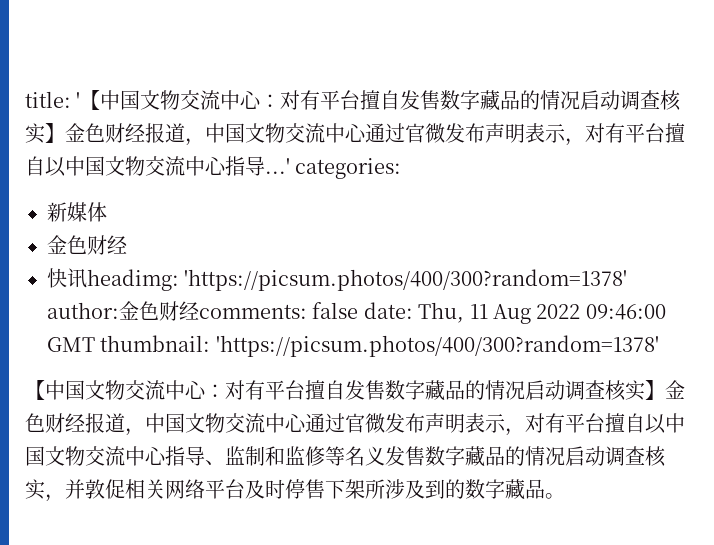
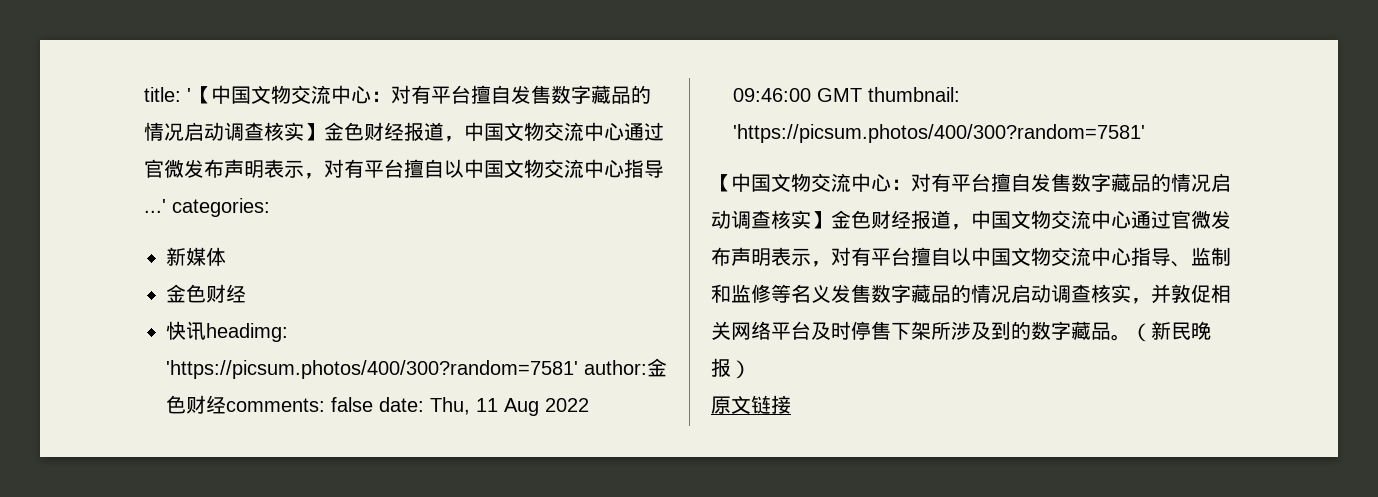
[184,269,628,291] 'https://picsum.photos/400/300?random=1378' -> [166,360,578,379] 'https://picsum.photos/400/300?random=7581'
[215,335,659,357] 'https://picsum.photos/400/300?random=1378' -> [733,124,1145,143] 'https://picsum.photos/400/300?random=7581'
(565, 496) none -> [1131,321,1211,342] [711,358,751,379] [711,395,791,414] （新民晚报） // 原文链接

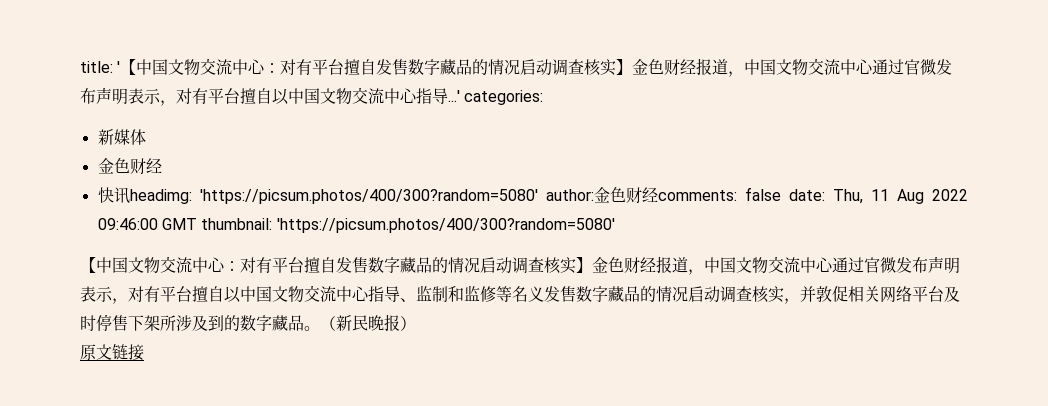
[166,360,578,379] 'https://picsum.photos/400/300?random=7581' -> [199,189,538,204] 'https://picsum.photos/400/300?random=5080'
[733,124,1145,143] 'https://picsum.photos/400/300?random=7581' -> [276,218,615,233] 'https://picsum.photos/400/300?random=5080'

